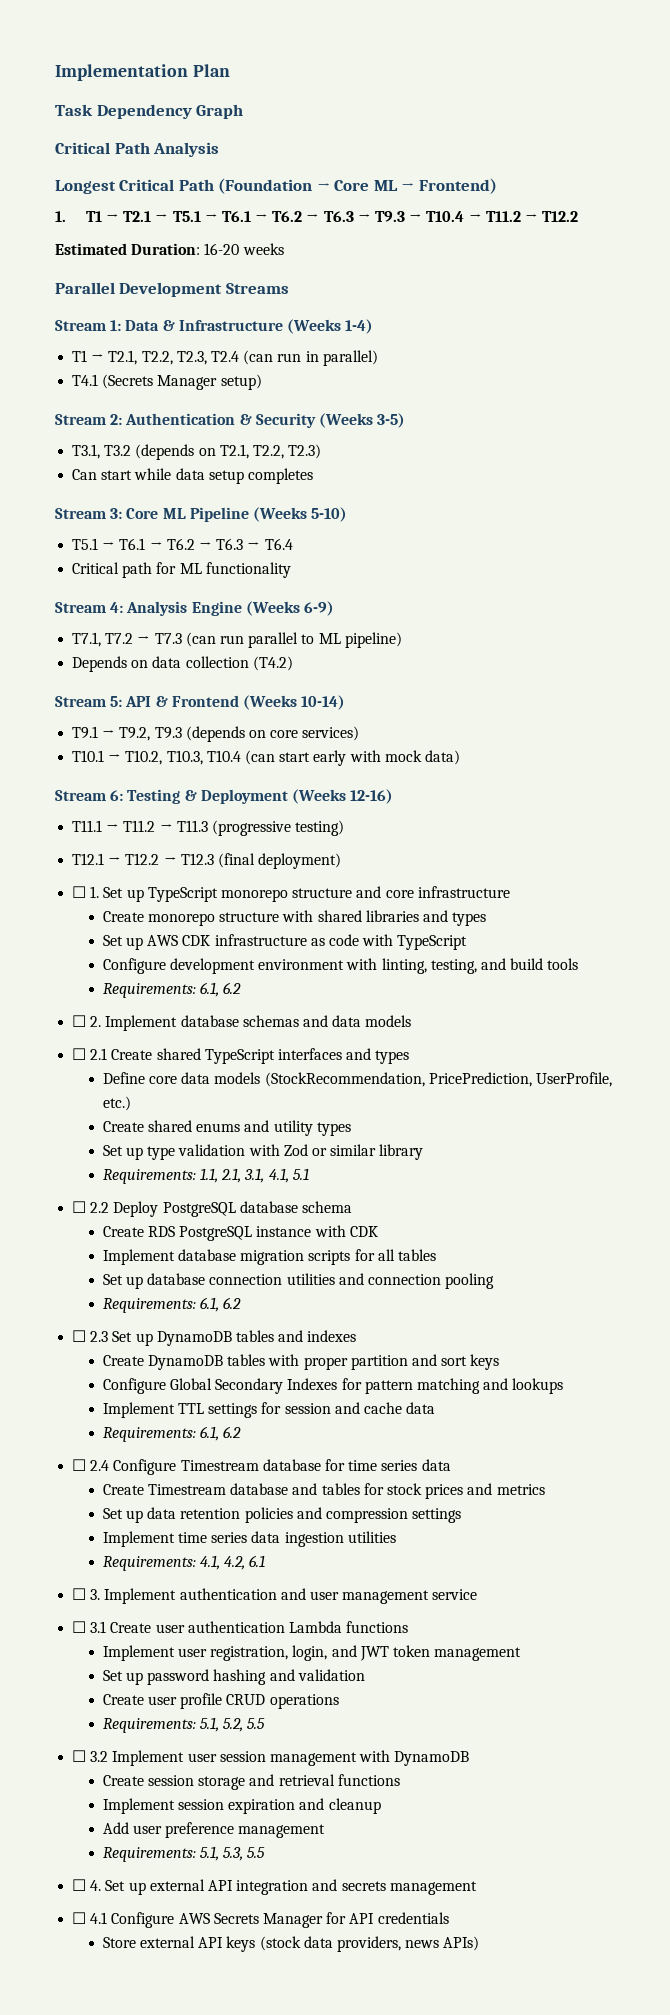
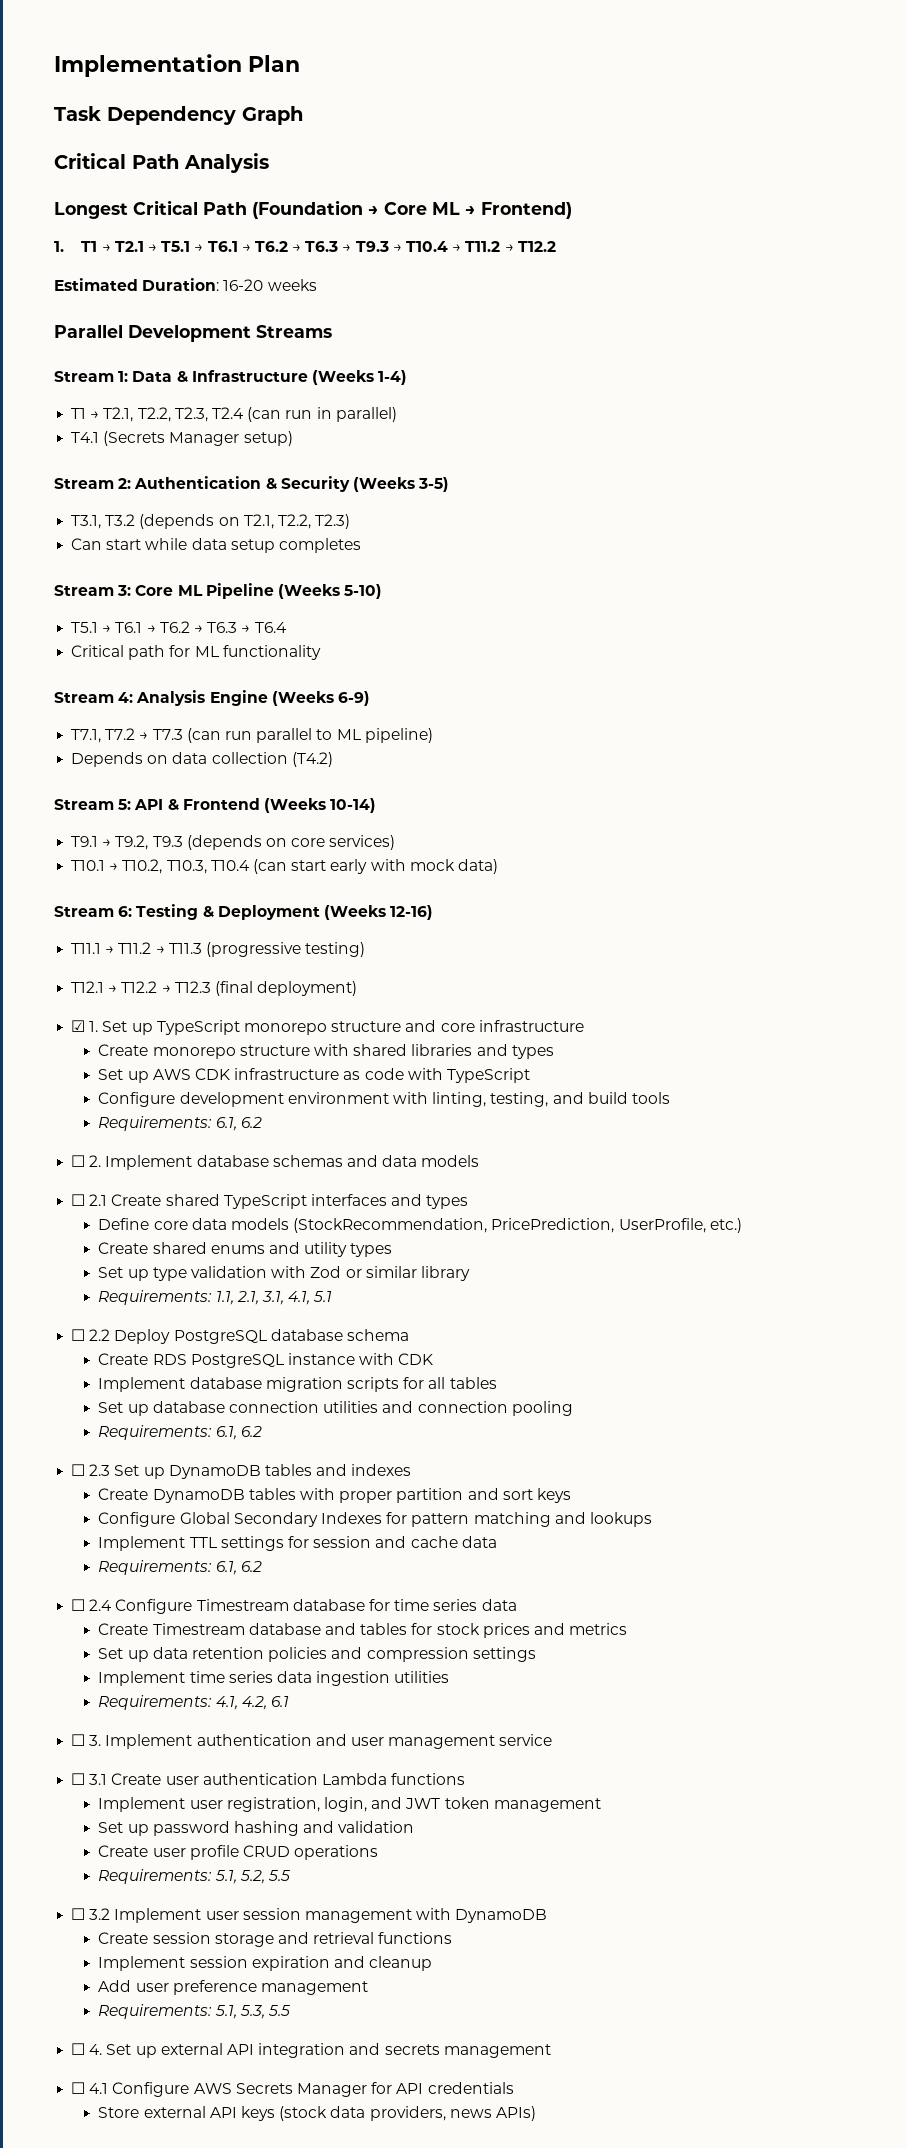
[72,886,87,898] ☐ -> [71,1020,86,1032] ☑

